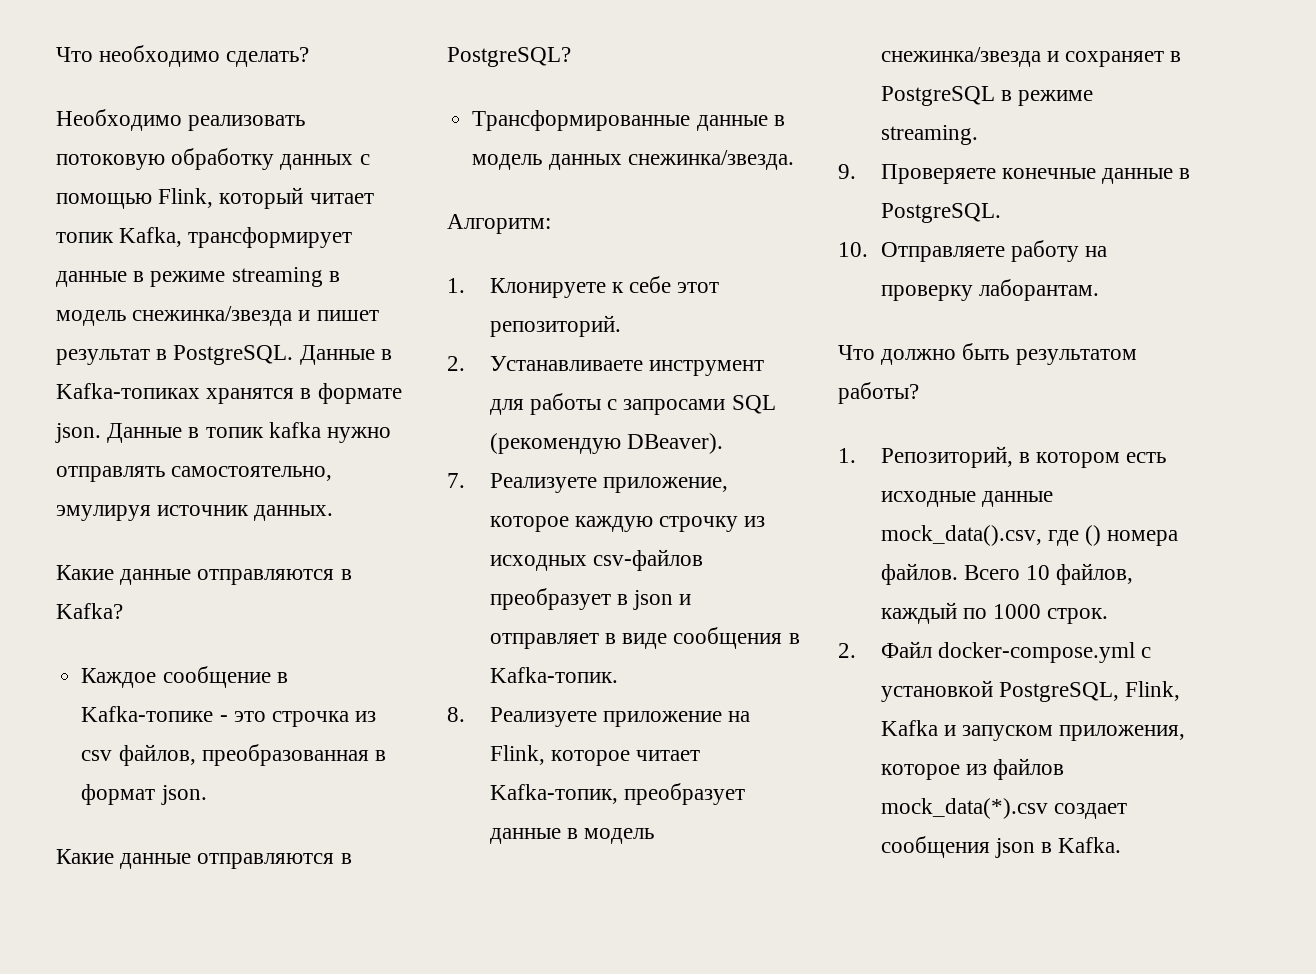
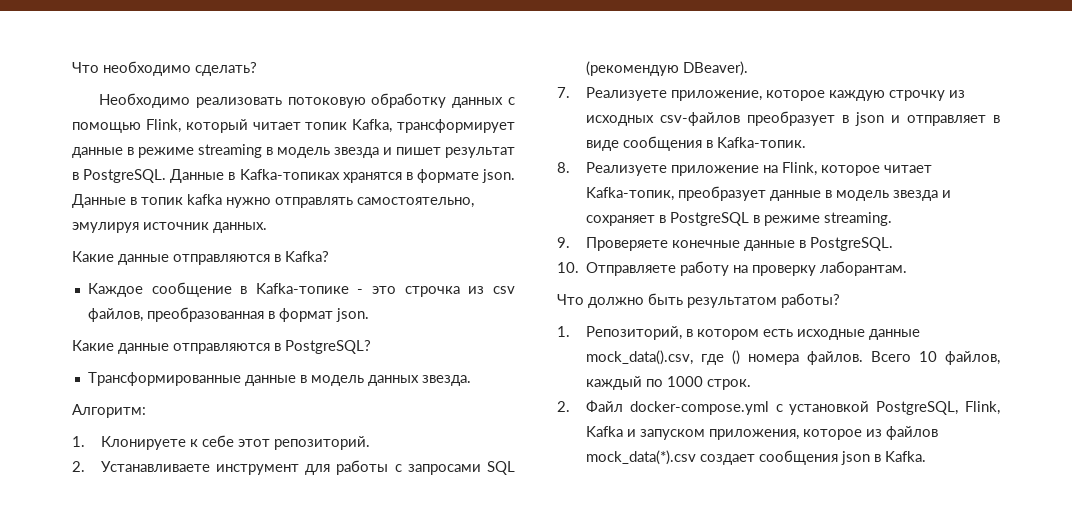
[132,306,293,326] снежинка/звезда -> [334,147,379,158] звезда
[627,150,794,170] снежинка/звезда. -> [421,375,471,386] звезда.
[880,47,1041,67] снежинка/звезда -> [892,190,938,201] звезда

